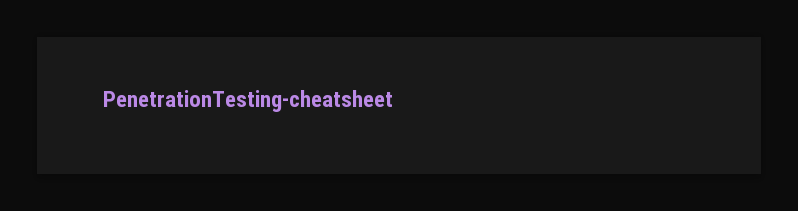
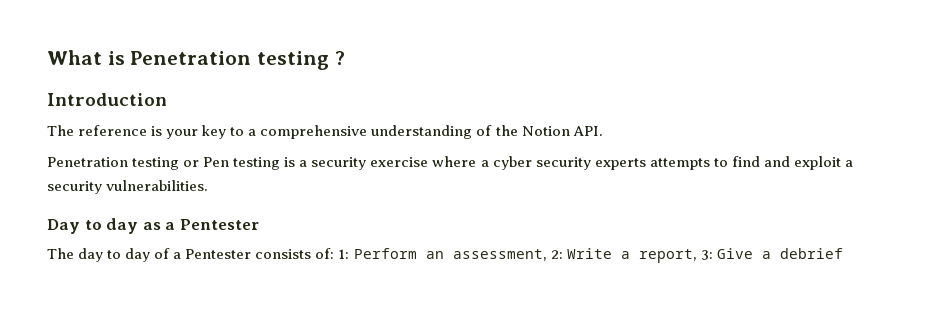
[103,90,393,112] PenetrationTesting-cheatsheet -> [47,50,345,70] [47,93,167,106] [47,125,603,139] [47,156,853,170] [47,180,209,194] [47,218,259,234] [47,248,843,263] What is Penetration testing ? // Introduction // The reference is your key to a comprehensive understanding of the Notion API. // Penetration testing or Pen testing is a security exercise where a cyber security experts attempts to find and exploit a security vulnerabilities. // Day to day as a Pentester // The day to day of a Pentester consists of: 1: Perform an assessment, 2: Write a report, 3: Give a debrief

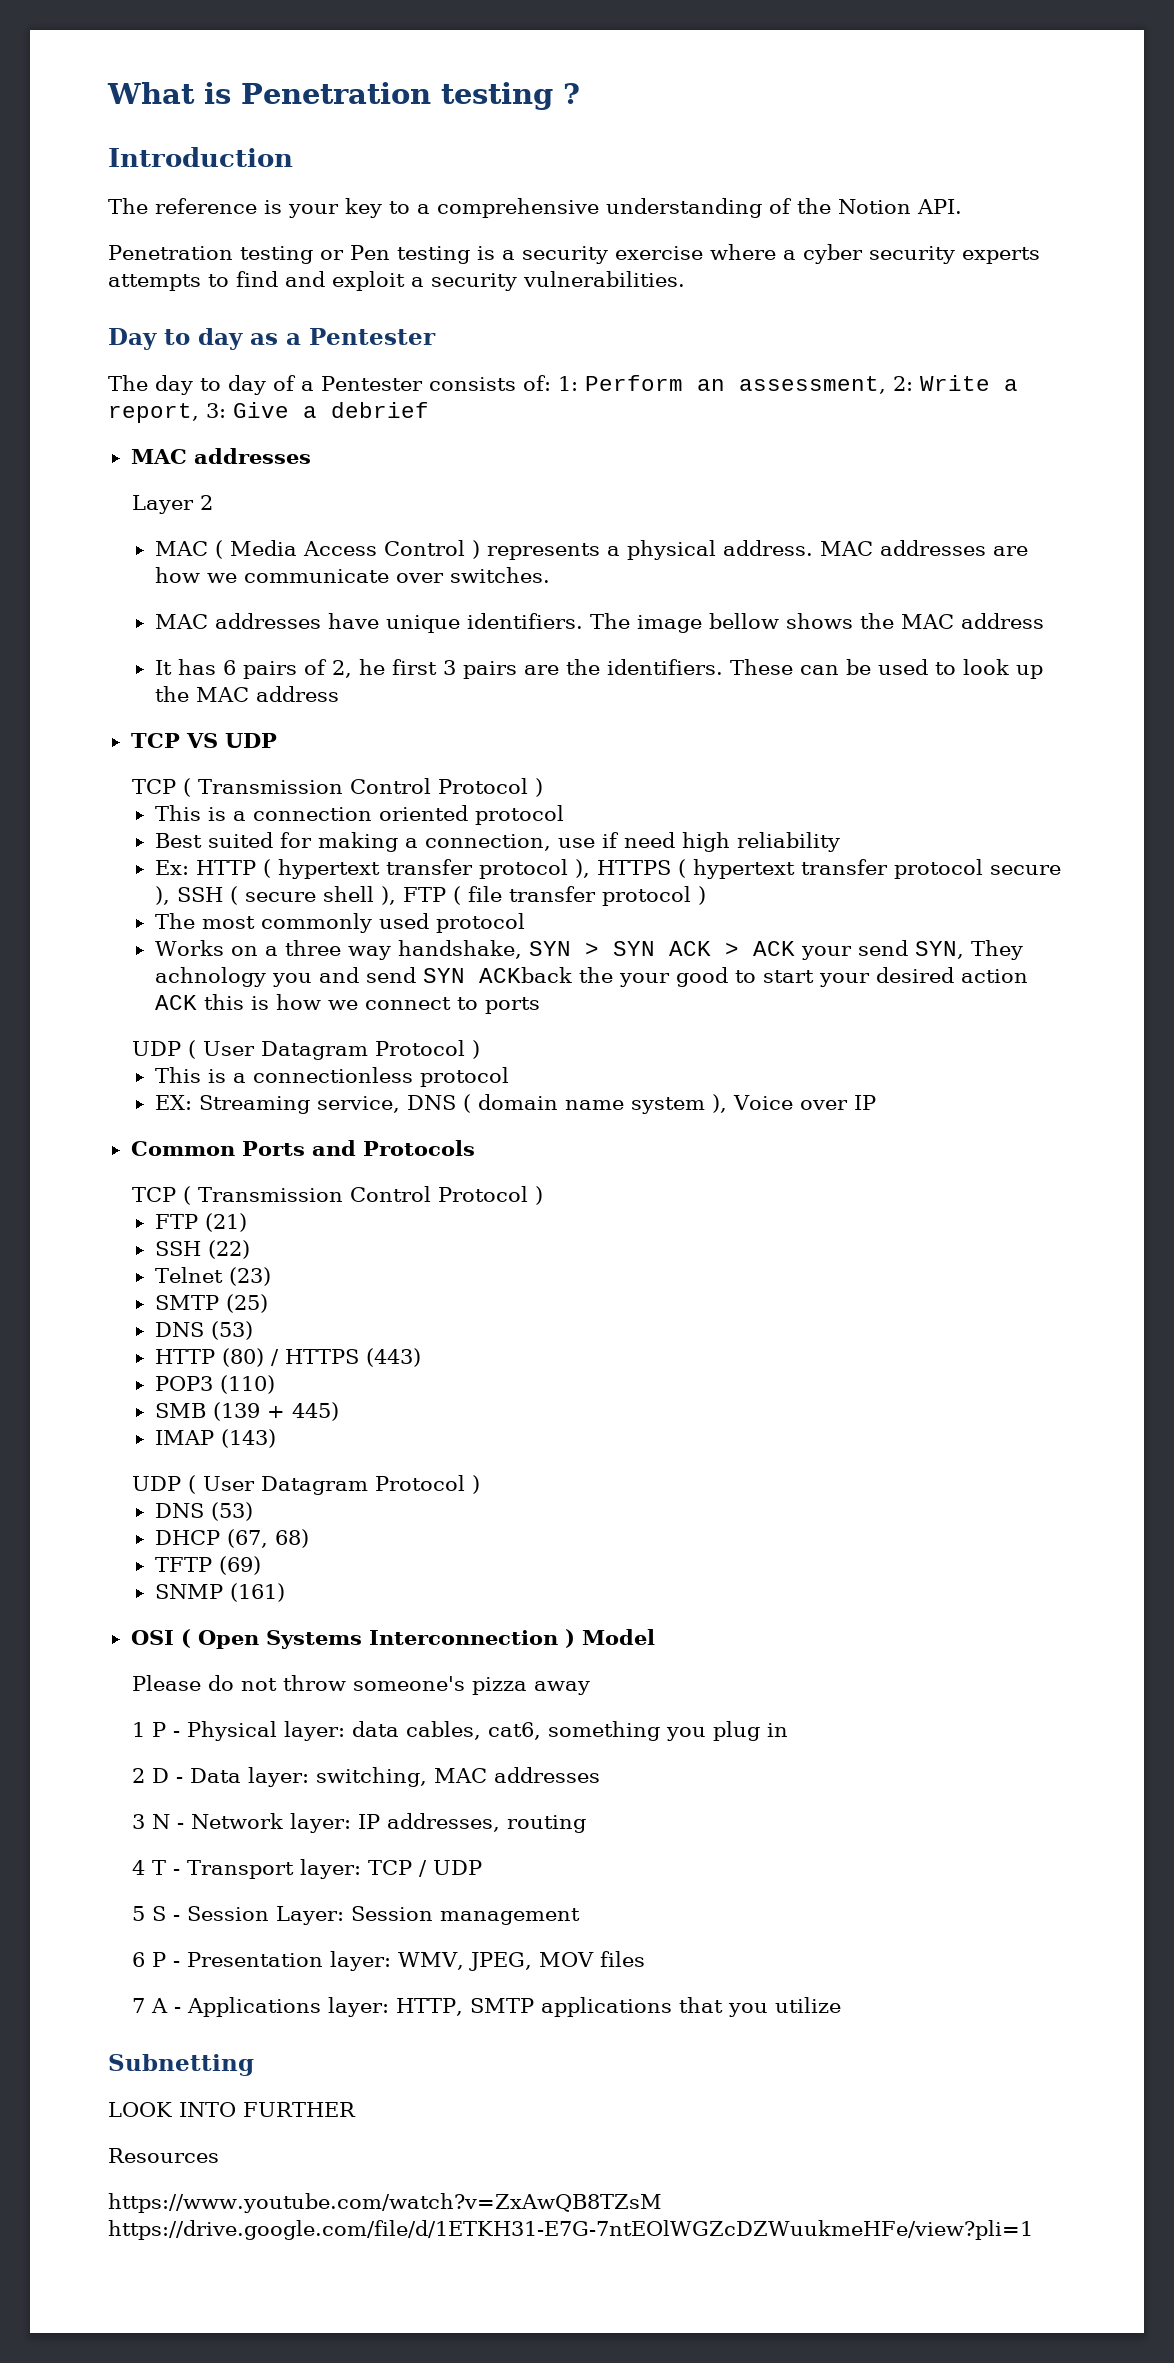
(843, 253) none -> [130,448,311,464] [132,495,214,514] [154,540,1028,560] [154,567,550,583] [154,613,1044,633] [154,659,1043,679] [154,686,339,702] [130,733,277,748] [132,778,544,797] [154,805,564,825] [154,832,840,852] [154,859,1061,879] [154,886,706,906] [154,913,525,933] [154,940,1023,960] [154,967,1028,987] [154,994,540,1014] [132,1040,481,1060] [154,1067,509,1087] [154,1094,876,1114] [130,1140,475,1156] [132,1186,544,1205] [154,1213,247,1232] [154,1240,250,1259] [154,1267,271,1286] [154,1294,268,1313] [154,1321,253,1340] [154,1348,421,1367] [154,1375,275,1394] [154,1402,339,1421] [154,1429,276,1448] [132,1475,481,1495] [154,1502,253,1521] [154,1529,309,1548] [154,1556,261,1575] [154,1583,285,1602] [130,1629,655,1649] [132,1675,591,1695] [132,1721,789,1741] [132,1767,601,1787] [132,1813,587,1833] [132,1859,483,1879] [132,1906,581,1925] [132,1951,645,1971] [132,1997,841,2017] [108,2054,254,2076] [108,2102,356,2117] [108,2148,219,2163] [108,2193,662,2213] [108,2220,1033,2240] // MAC addresses // Layer 2 // MAC ( Media Access Control ) represents a physical address. MAC addresses are how we communicate over switches. // MAC addresses have unique identifiers. The image bellow shows the MAC address // It has 6 pairs of 2, he first 3 pairs are the identifiers. These can be used to look up the MAC address // TCP VS UDP // TCP ( Transmission Control Protocol ) // This is a connection oriented protocol // Best suited for making a connection, use if need high reliability // Ex: HTTP ( hypertext transfer protocol ), HTTPS ( hypertext transfer protocol secure ), SSH ( secure shell ), FTP ( file transfer protocol ) // The most commonly used protocol // Works on a three way handshake, SYN > SYN ACK > ACK your send SYN, They achnology you and send SYN ACKback the your good to start your desired action ACK this is how we connect to ports // UDP ( User Datagram Protocol ) // This is a connectionless protocol // EX: Streaming service, DNS ( domain name system ), Voice over IP // Common Ports and Protocols // TCP ( Transmission Control Protocol ) // FTP (21) // SSH (22) // Telnet (23) // SMTP (25) // DNS (53) // HTTP (80) / HTTPS (443) // РОР3 (110) // SMB (139 + 445) // IMAP (143) // UDP ( User Datagram Protocol ) // DNS (53) // DHCP (67, 68) // TFTP (69) // SNMP (161) // OSI ( Open Systems Interconnection ) Model // Please do not throw someone's pizza away // 1 P - Physical layer: data cables, cat6, something you plug in // 2 D - Data layer: switching, MAC addresses // 3 N - Network layer: IP addresses, routing // 4 T - Transport layer: TCP / UDP // 5 S - Session Layer: Session management // 6 P - Presentation layer: WMV, JPEG, MOV files // 7 A - Applications layer: HTTP, SMTP applications that you utilize // Subnetting // LOOK INTO FURTHER // Resources // https://www.youtube.com/watch?v=ZxAwQB8TZsM https://drive.google.com/file/d/1ETKH31-E7G-7ntEOlWGZcDZWuukmeHFe/view?pli=1

